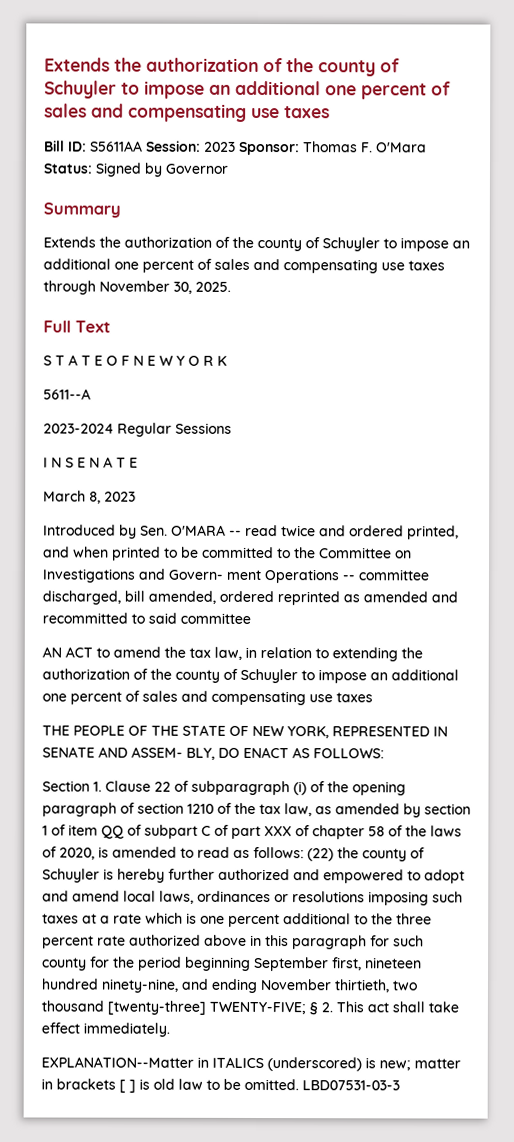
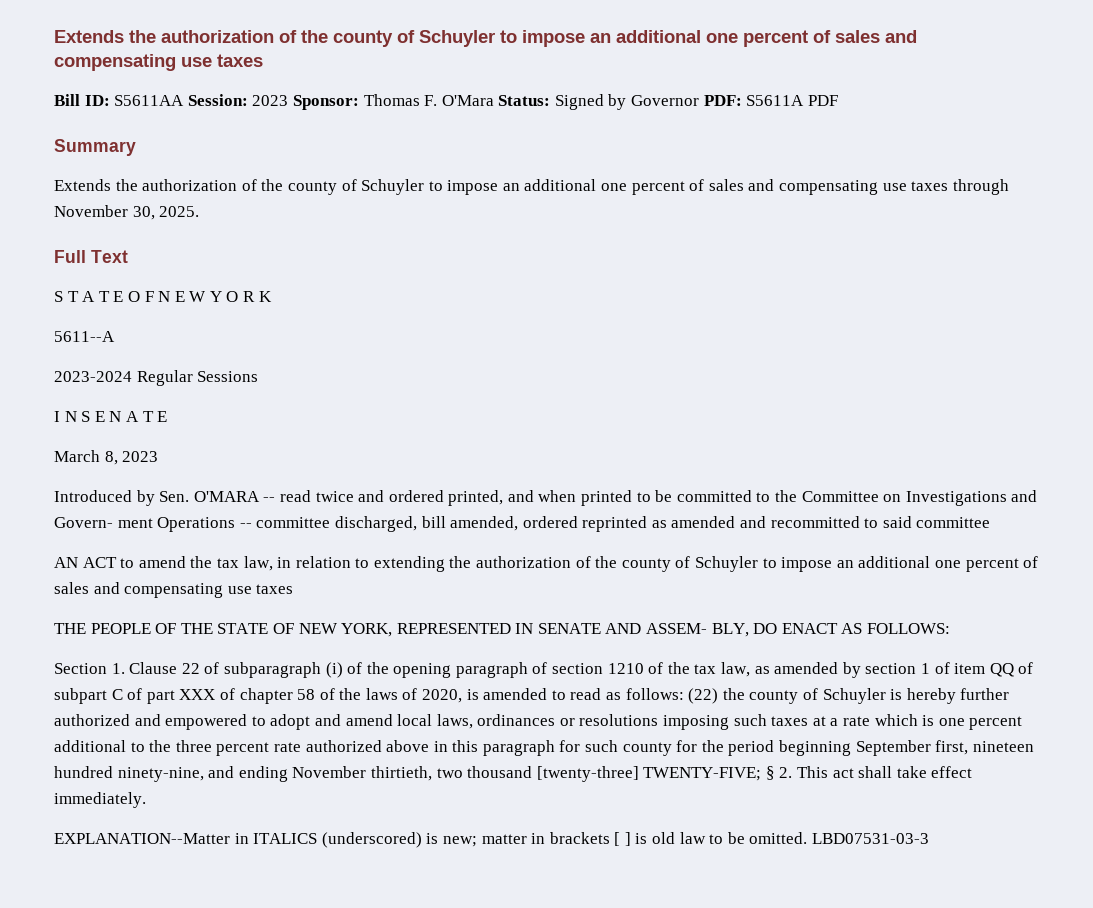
(228, 168) none -> [703,95,838,106] PDF: S5611A PDF

